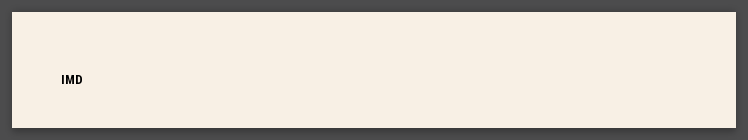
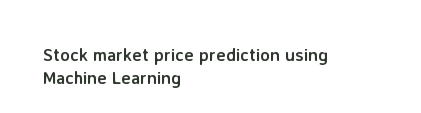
[61,75,83,84] IMD -> [43,48,328,65] [43,71,181,88] Stock market price prediction using Machine Learning

